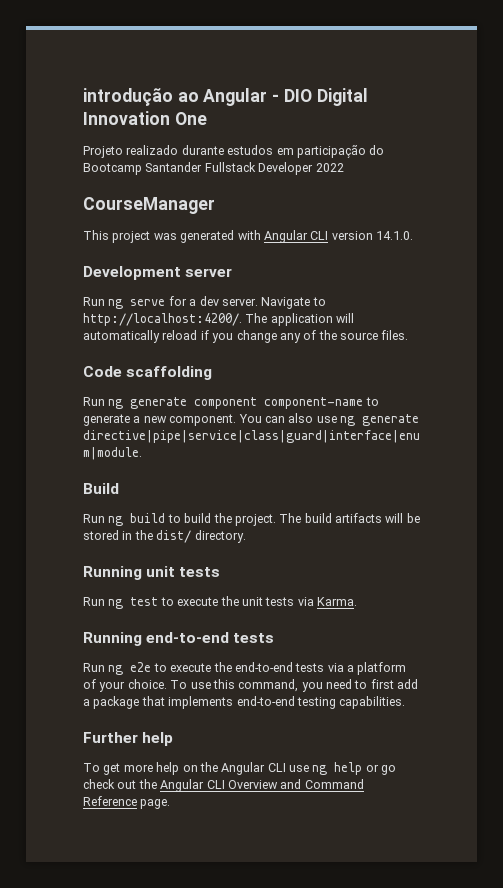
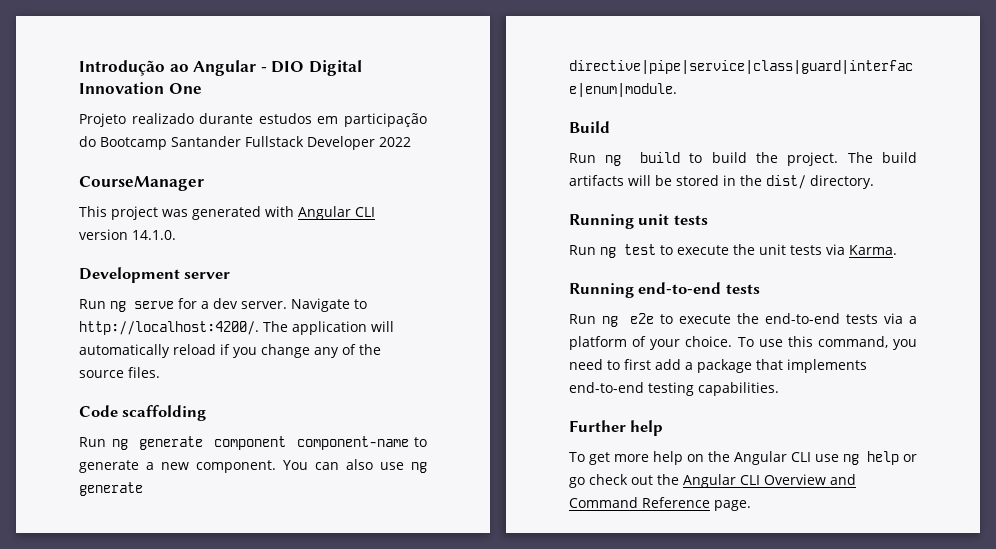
[83,88,173,106] introdução -> [79,60,165,76] Introdução

